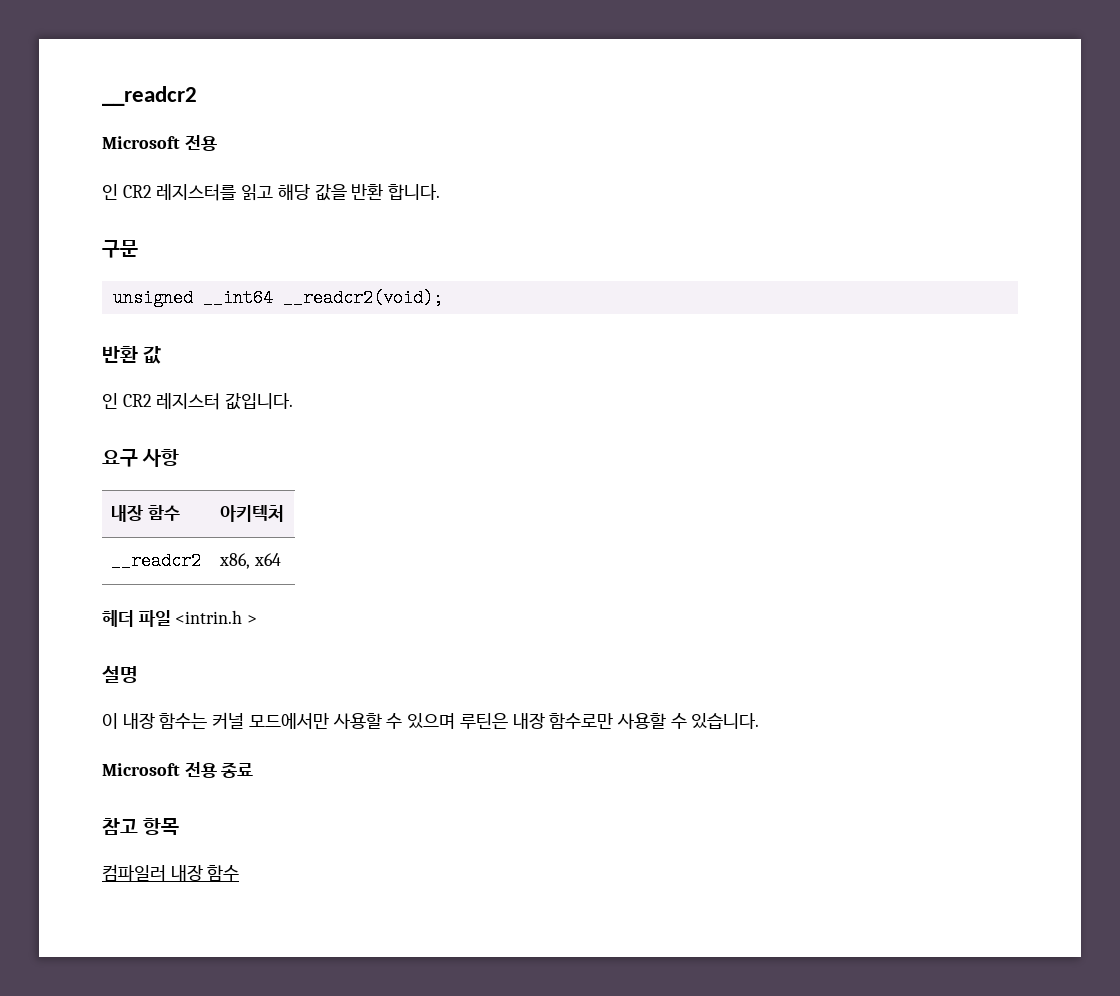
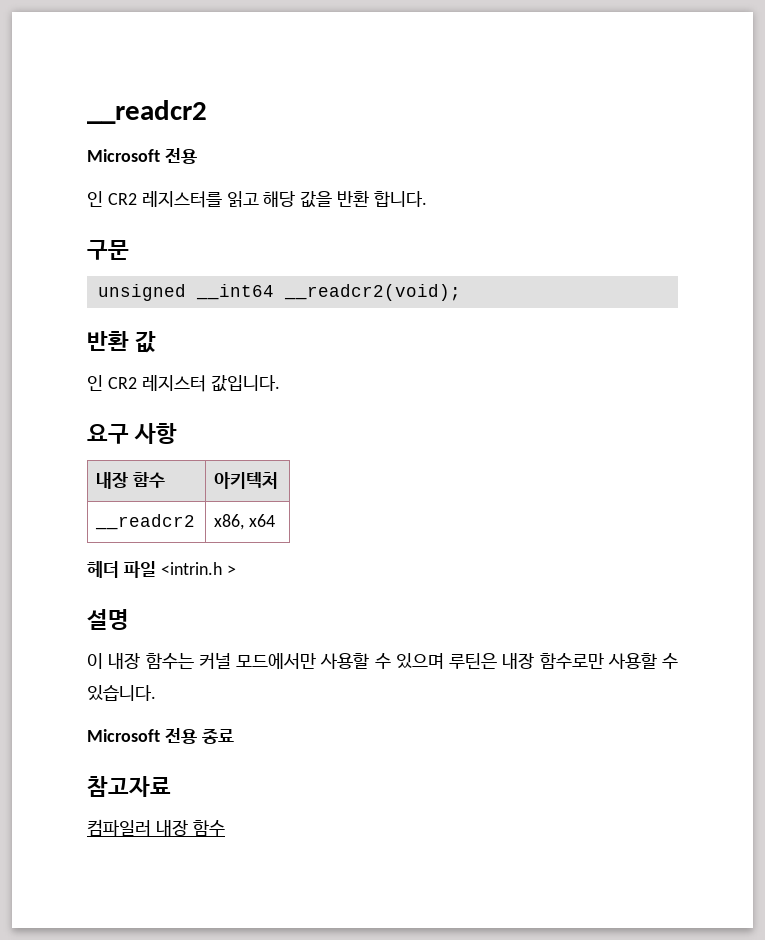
[102,818,180,835] 참고 항목 -> [87,776,171,797] 참고자료

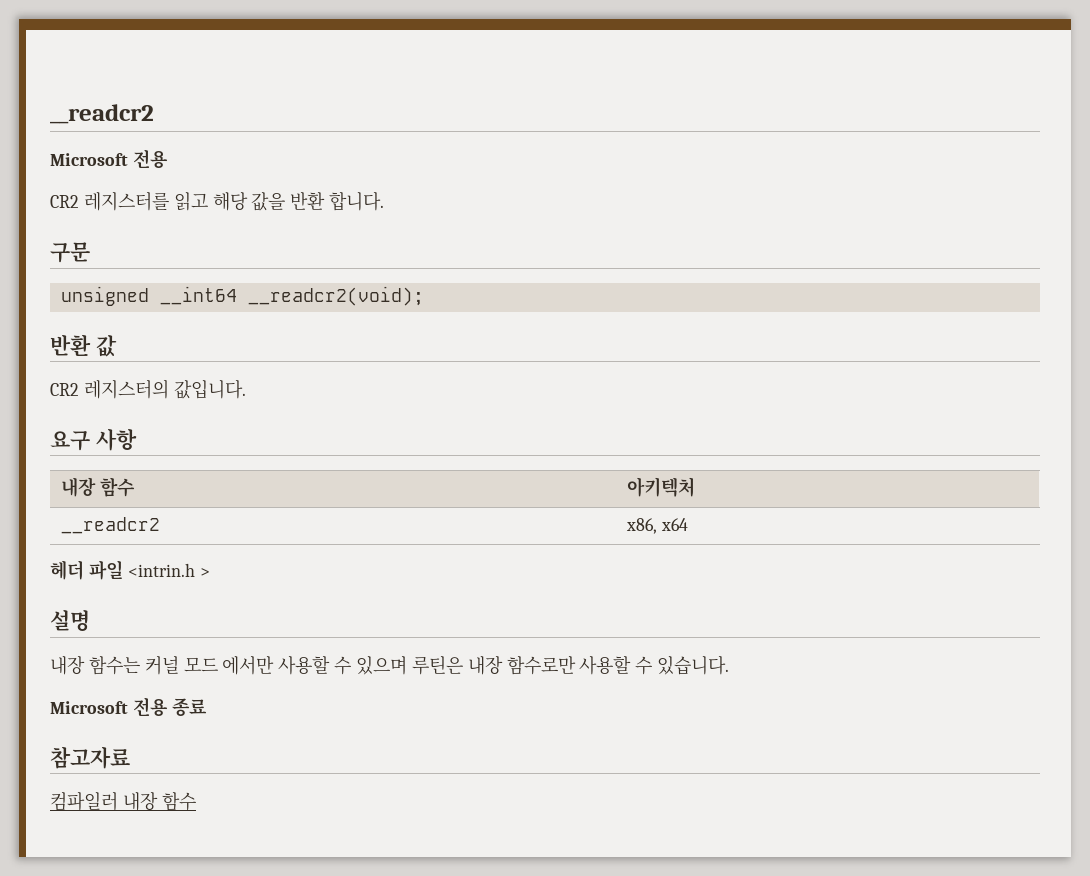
[87,191,103,207] 인 -> (168, 158) none
[87,375,206,392] 인 CR2 레지스터 -> [50,379,169,399] CR2 레지스터의
[87,653,103,669] 이 -> (90, 620) none
[236,653,316,669] 모드에서만 -> [183,656,275,675] 모드 에서만

